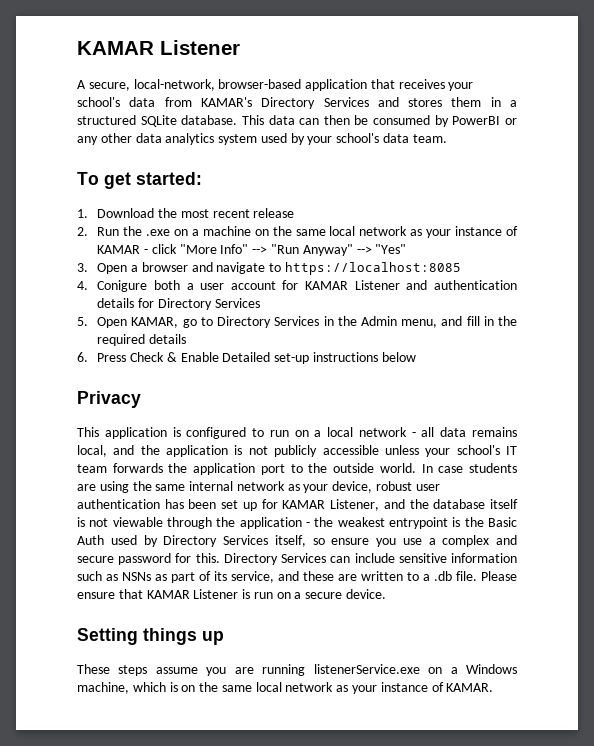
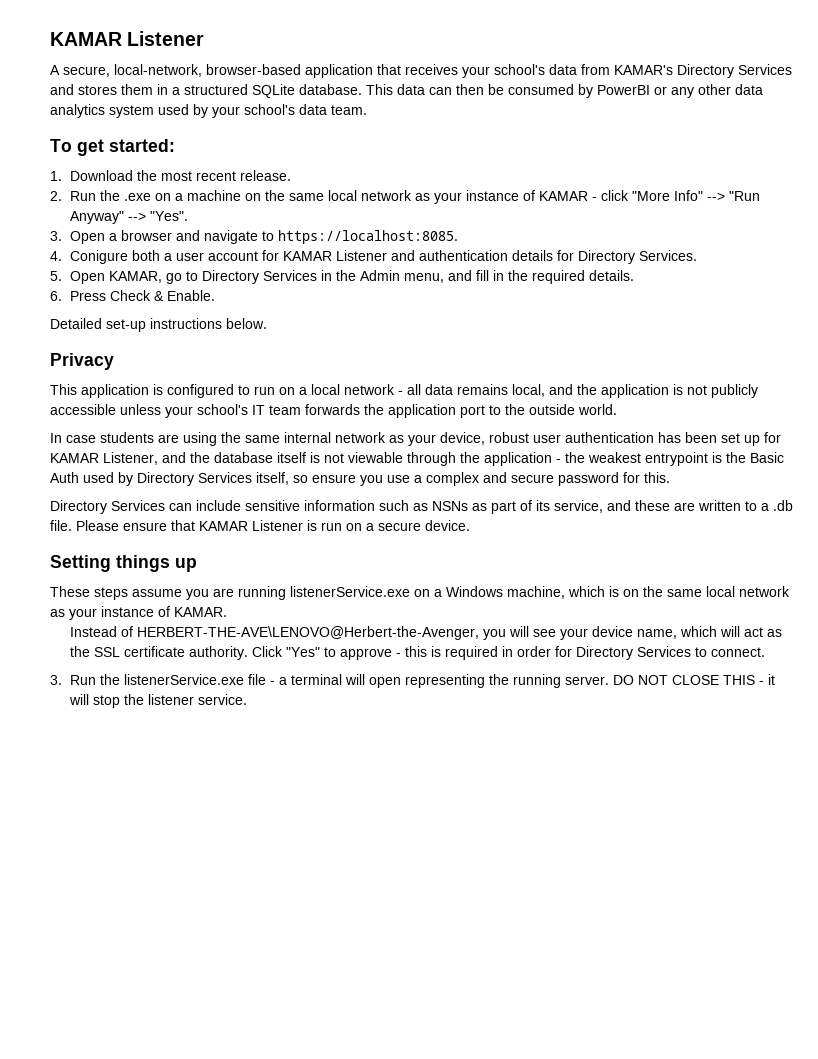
[253,208,295,218] release -> [239,170,291,181] release.
[375,244,407,254] "Yes" -> [149,211,188,221] "Yes".
[284,262,461,275] https://localhost:8085 -> [277,230,458,244] https://localhost:8085.
[214,298,260,308] Services -> [638,250,697,261] Services.
[149,334,187,344] details -> [588,270,634,281] details.
[180,352,219,362] Enable -> [166,290,215,301] Enable. //
[381,352,416,362] below -> [226,318,267,329] below.
(416, 468) none -> (617, 409) //
(220, 558) none -> (670, 477) //
(494, 687) none -> [69,626,782,640] [69,646,765,660] [50,674,775,688] [68,694,247,708] // Instead of HERBERT-THE-AVE\LENOVO@Herbert-the-Avenger, you will see your device name, which will act as the SSL certificate authority. Click "Yes" to approve - this is required in order for Directory Services to connect. // 3. Run the listenerService.exe file - a terminal will open representing the running server. DO NOT CLOSE THIS - it will stop the listener service.

